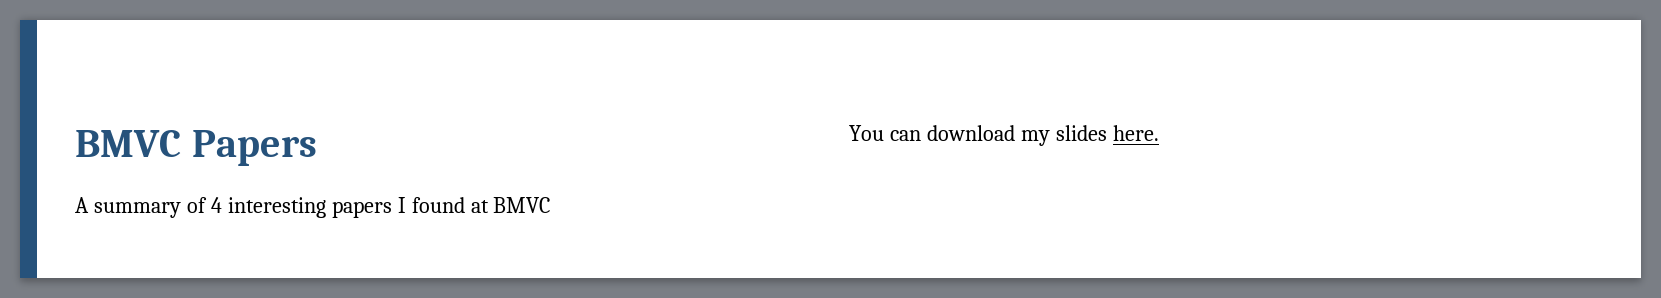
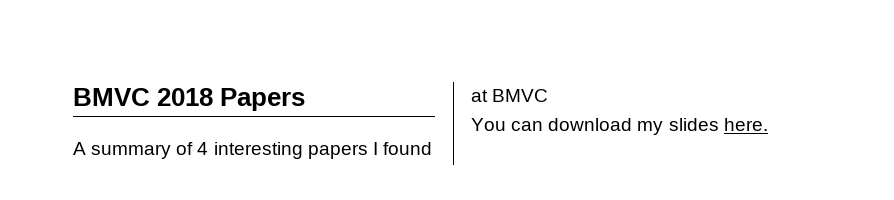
[75,130,181,157] BMVC -> [73,88,214,106] BMVC 2018

